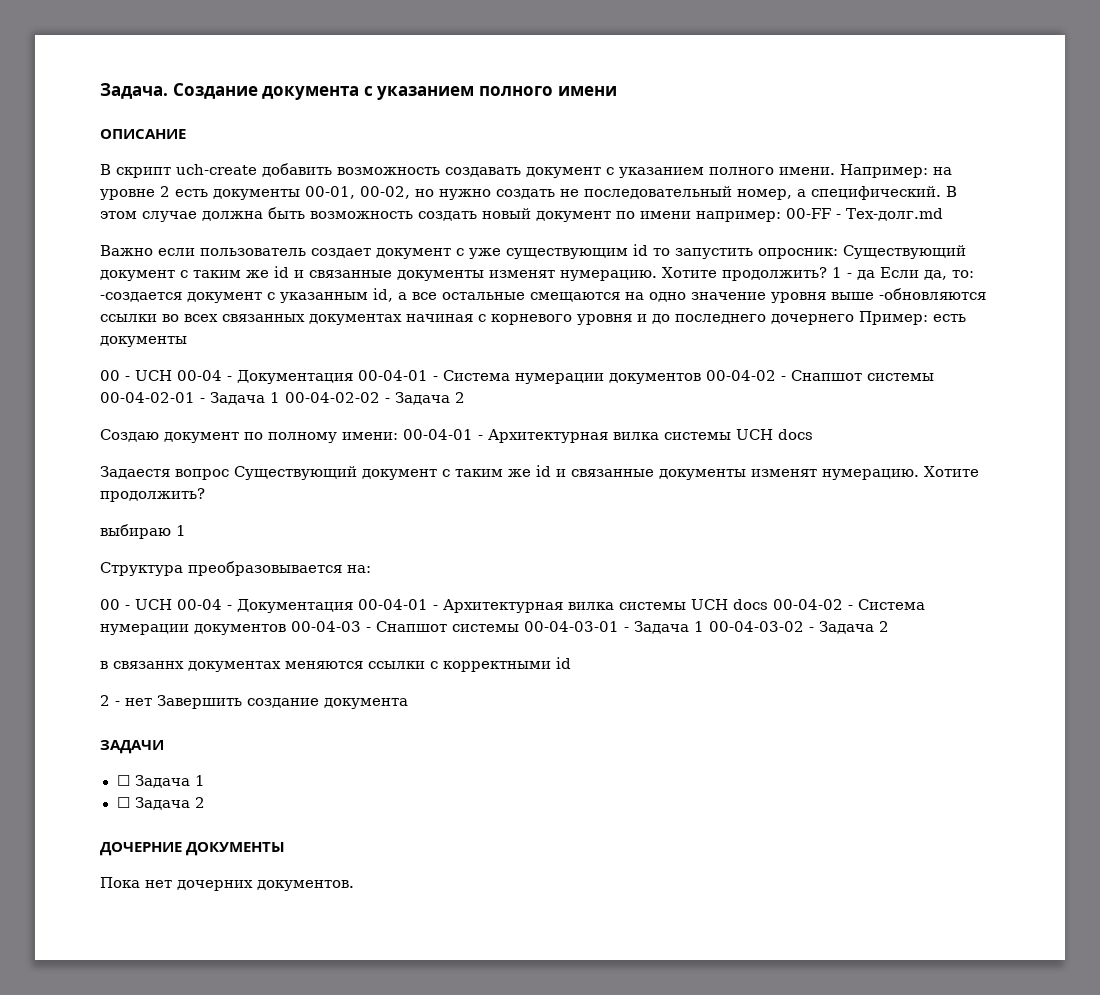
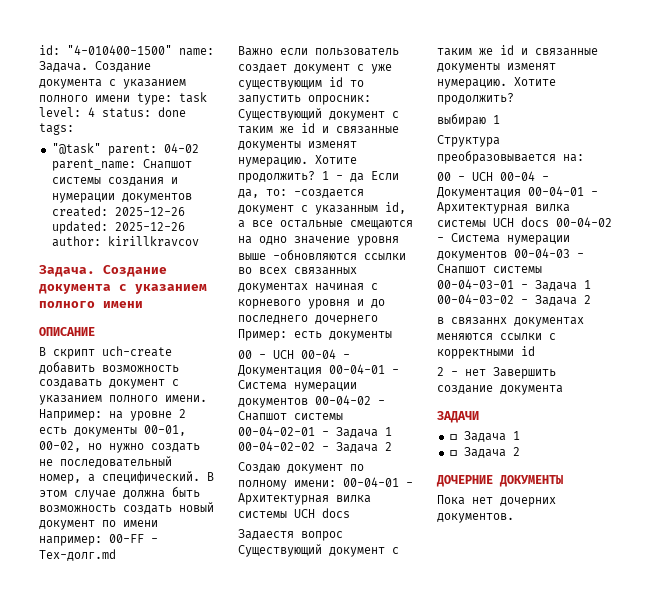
(100, 91) none -> [39,45,214,56] [39,61,151,72] [39,79,186,89] [39,92,207,105] [39,107,186,118] [39,123,74,135] [51,143,199,156] [51,159,192,171] [51,177,178,186] [51,193,192,203] [51,206,185,217] [51,221,185,234] [51,236,199,247] id: "4-010400-1500" name: Задача. Создание документа с указанием полного имени type: task level: 4 status: done tags: // "@task" parent: 04-02 parent_name: Снапшот системы создания и нумерации документов created: 2025-12-26 updated: 2025-12-26 author: kirillkravcov //

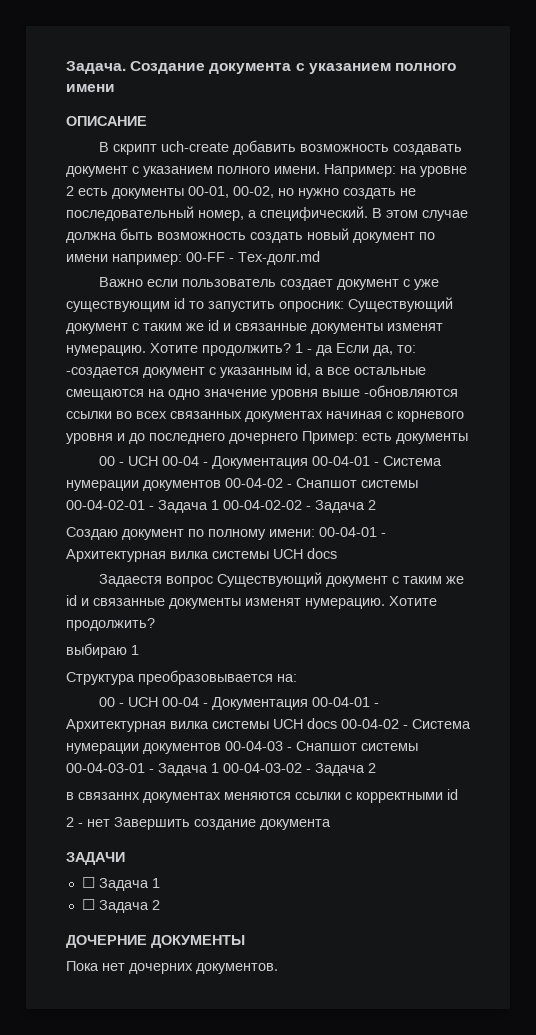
[39,45,214,56] [39,61,151,72] [39,79,186,89] [39,92,207,105] [39,107,186,118] [39,123,74,135] [51,143,199,156] [51,159,192,171] [51,177,178,186] [51,193,192,203] [51,206,185,217] [51,221,185,234] [51,236,199,247] id: "4-010400-1500" name: Задача. Создание документа с указанием полного имени type: task level: 4 status: done tags: // "@task" parent: 04-02 parent_name: Снапшот системы создания и нумерации документов created: 2025-12-26 updated: 2025-12-26 author: kirillkravcov // -> (66, 67) none

